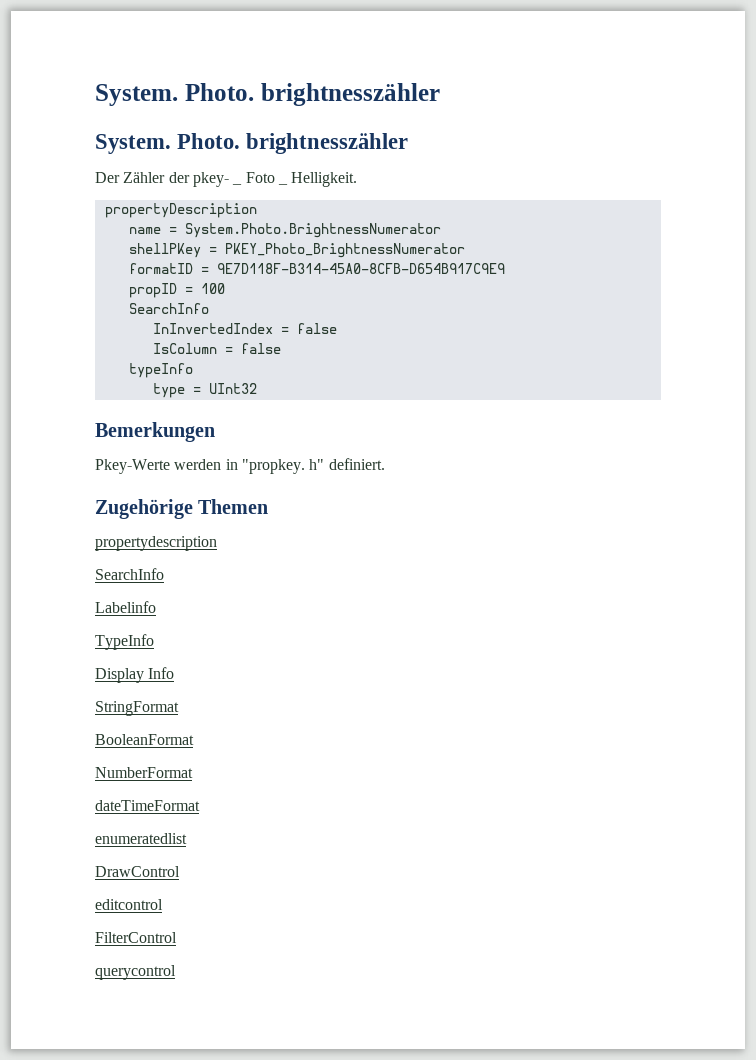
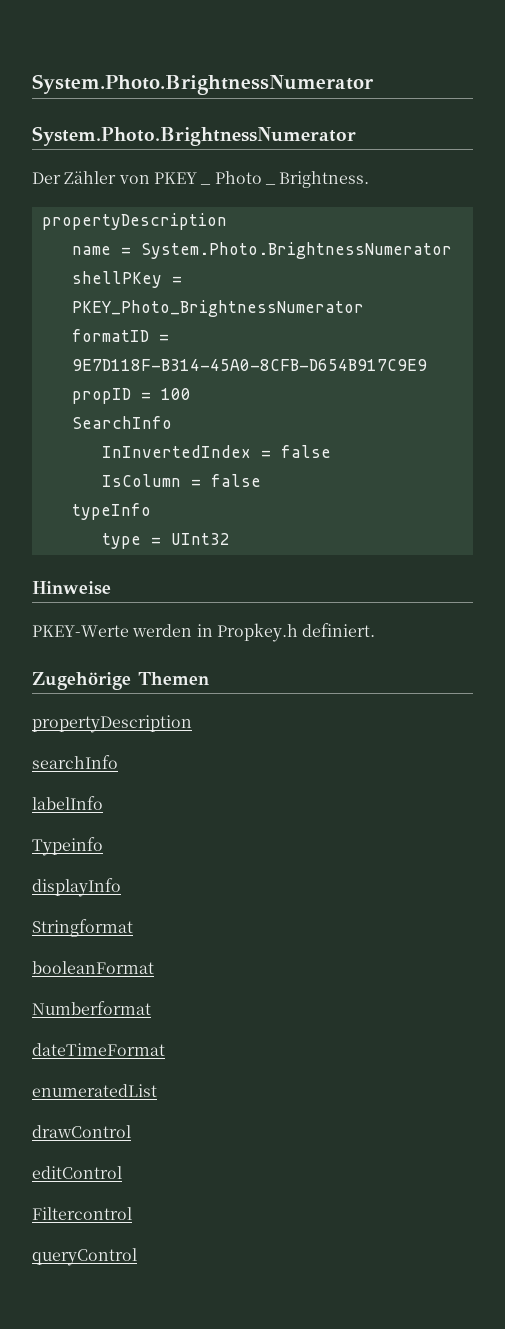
[95,83,440,106] [95,133,409,154] [95,172,243,187] [245,172,275,183] [277,172,358,187] System. Photo. brightnesszähler // System. Photo. brightnesszähler // Der Zähler der pkey- _ Foto _ Helligkeit. -> [32,74,374,95] [32,126,356,146] [32,171,197,184] [200,184,212,185] [214,171,262,184] [264,171,370,188] System.Photo.BrightnessNumerator // System.Photo.BrightnessNumerator // Der Zähler von PKEY _ Photo _ Brightness.
[95,422,215,442] [95,458,385,474] [95,499,269,519] [95,536,217,551] [95,568,164,580] [95,601,156,613] [95,634,154,650] [95,667,175,683] [95,701,179,716] [95,734,194,745] [95,767,193,778] [95,800,200,811] [95,833,187,844] [95,866,180,877] [95,899,163,910] [95,932,177,943] [95,965,176,980] Bemerkungen // Pkey-Werte werden in "propkey. h" definiert. // Zugehörige Themen // propertydescription // SearchInfo // Labelinfo // TypeInfo // Display Info // StringFormat // BooleanFormat // NumberFormat // dateTimeFormat // enumeratedlist // DrawControl // editcontrol // FilterControl // querycontrol -> [32,581,111,595] [32,623,376,642] [32,672,209,690] [32,715,192,733] [32,755,118,769] [32,796,103,810] [32,837,103,856] [32,878,121,897] [32,919,133,937] [32,961,154,974] [32,1001,151,1015] [32,1043,165,1056] [32,1084,157,1097] [32,1125,131,1138] [32,1166,122,1179] [32,1207,132,1220] [32,1248,137,1266] Hinweise // PKEY-Werte werden in Propkey.h definiert. // Zugehörige Themen // propertyDescription // searchInfo // labelInfo // Typeinfo // displayInfo // Stringformat // booleanFormat // Numberformat // dateTimeFormat // enumeratedList // drawControl // editControl // Filtercontrol // queryControl

